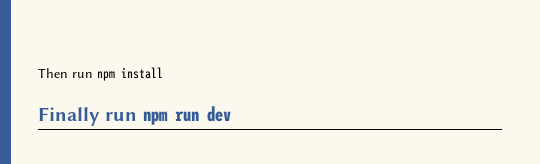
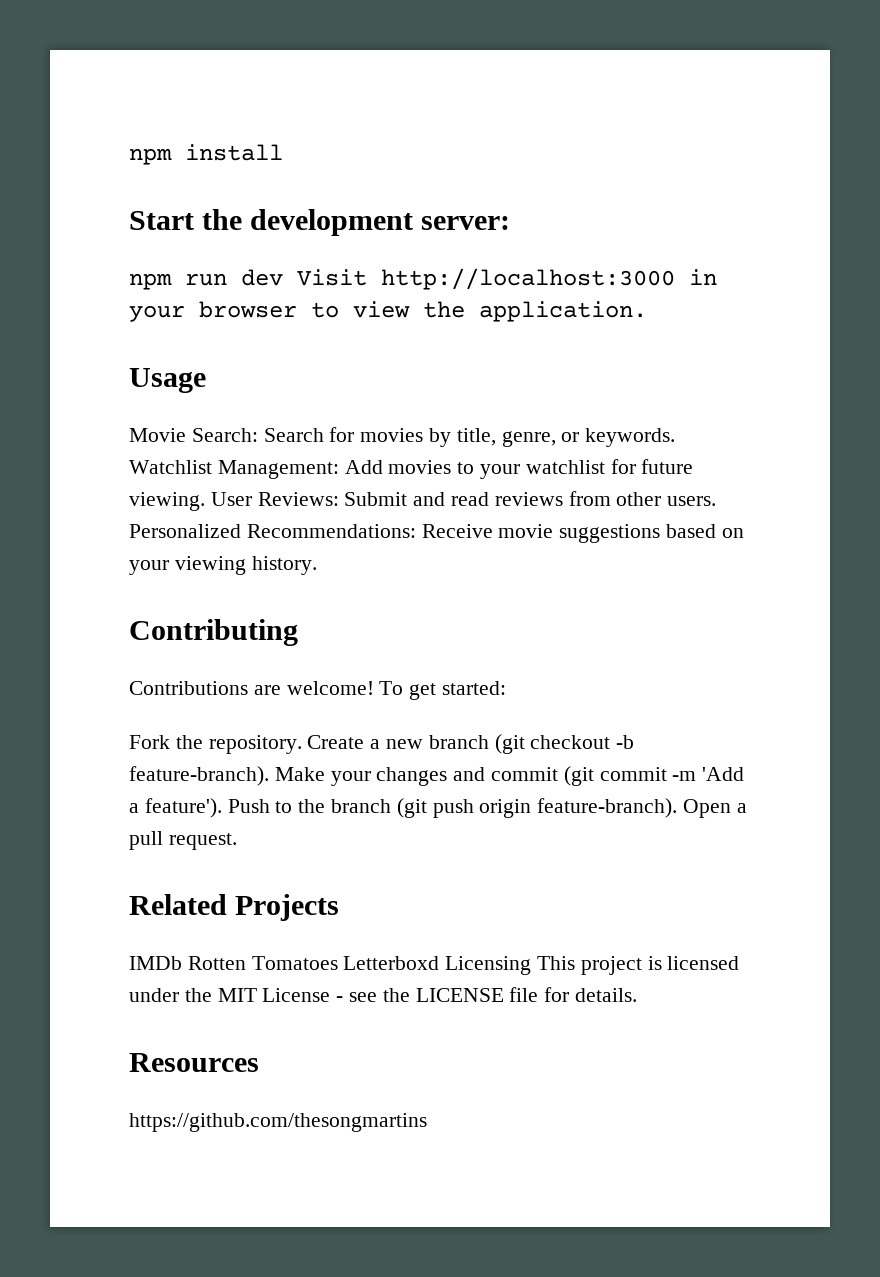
[38,68,93,78] Then run -> (129, 156) none
[38,106,231,126] Finally run npm run dev -> [129,209,511,236] [129,268,717,290] [129,301,647,322] [129,368,206,393] [129,427,676,447] [129,459,694,479] [129,491,717,511] [129,524,744,543] [129,556,317,575] [129,619,298,646] [129,681,507,700] [129,734,635,754] [129,766,745,786] [129,798,747,818] [129,831,237,850] [129,894,340,921] [129,956,740,975] [129,987,638,1002] [129,1053,259,1072] [129,1113,427,1132] Start the development server: // npm run dev Visit http://localhost:3000 in your browser to view the application. // Usage // Movie Search: Search for movies by title, genre, or keywords. Watchlist Management: Add movies to your watchlist for future viewing. User Reviews: Submit and read reviews from other users. Personalized Recommendations: Receive movie suggestions based on your viewing history. // Contributing // Contributions are welcome! To get started: // Fork the repository. Create a new branch (git checkout -b feature-branch). Make your changes and commit (git commit -m 'Add a feature'). Push to the branch (git push origin feature-branch). Open a pull request. // Related Projects // IMDb Rotten Tomatoes Letterboxd Licensing This project is licensed under the MIT License - see the LICENSE file for details. // Resources // https://github.com/thesongmartins

